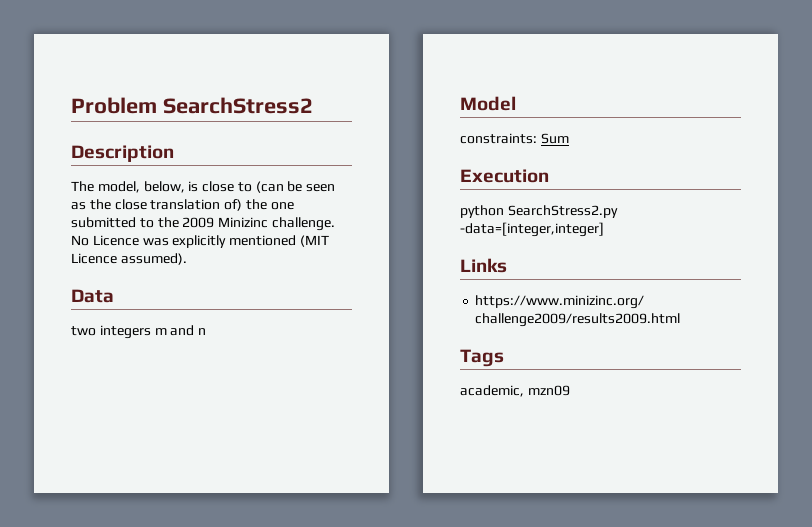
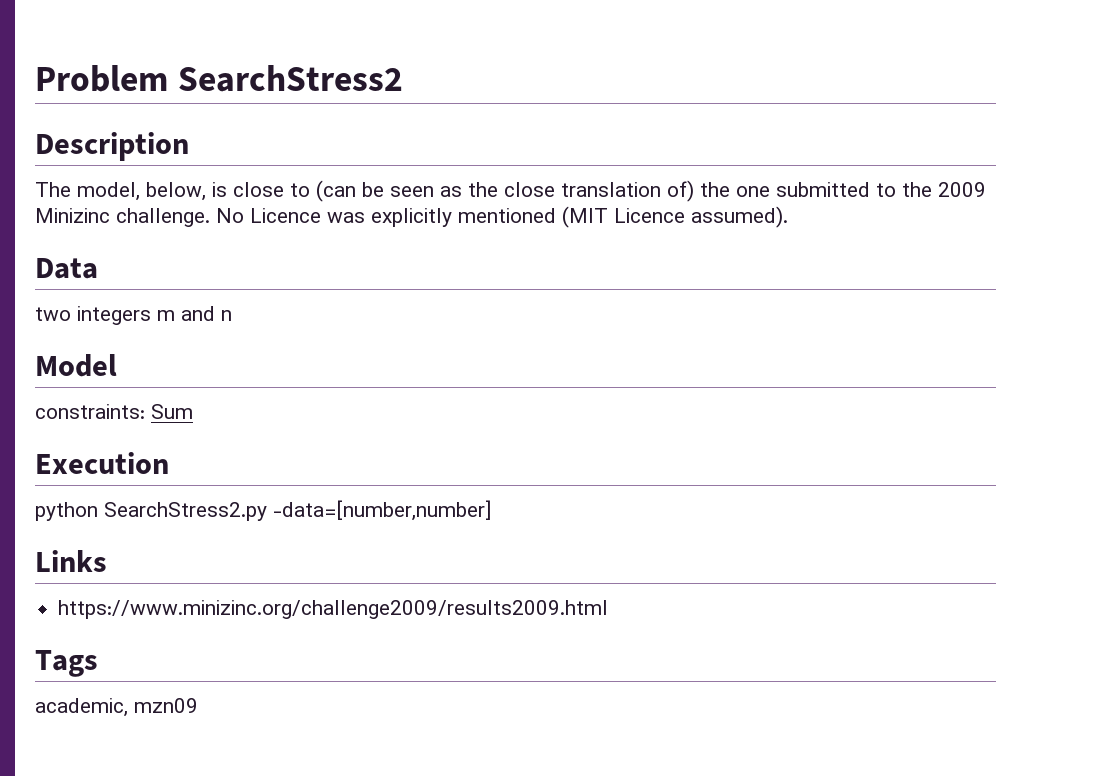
[460,222,604,237] -data=[integer,integer] -> [273,500,492,521] -data=[number,number]

